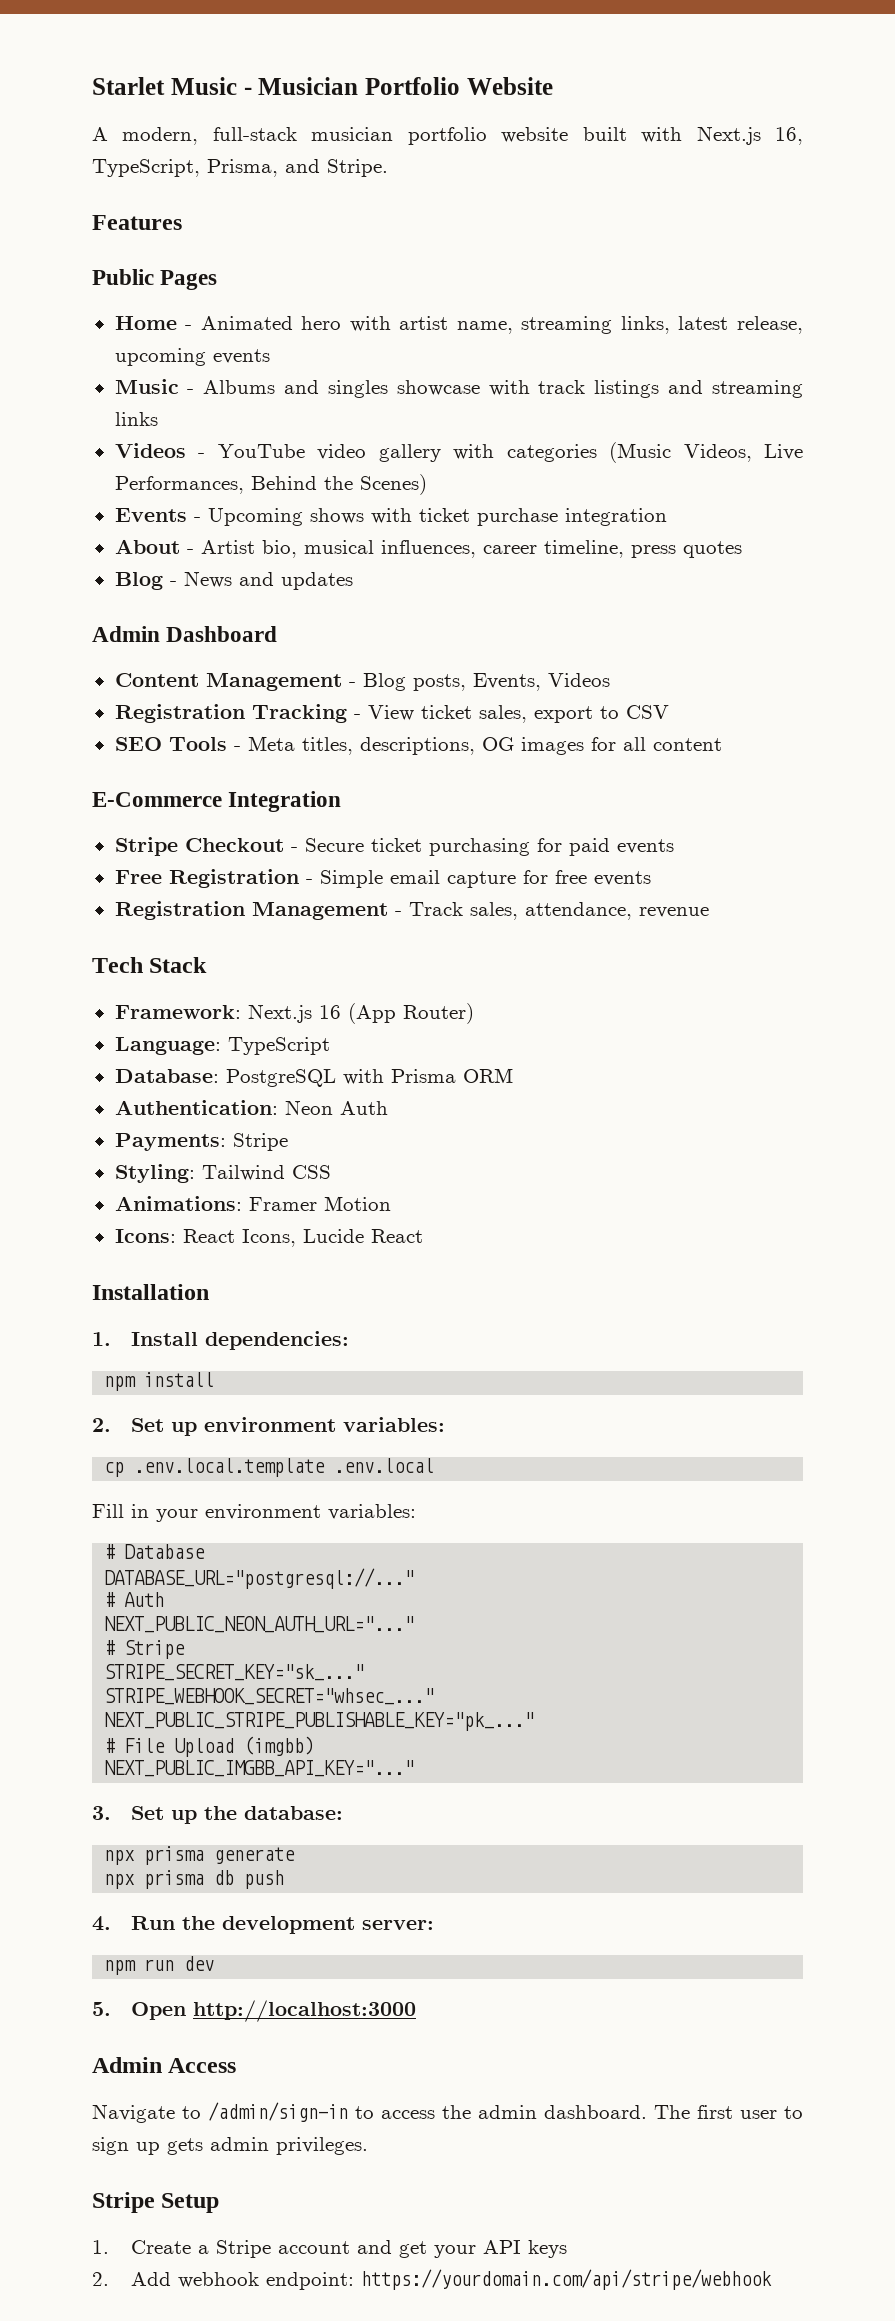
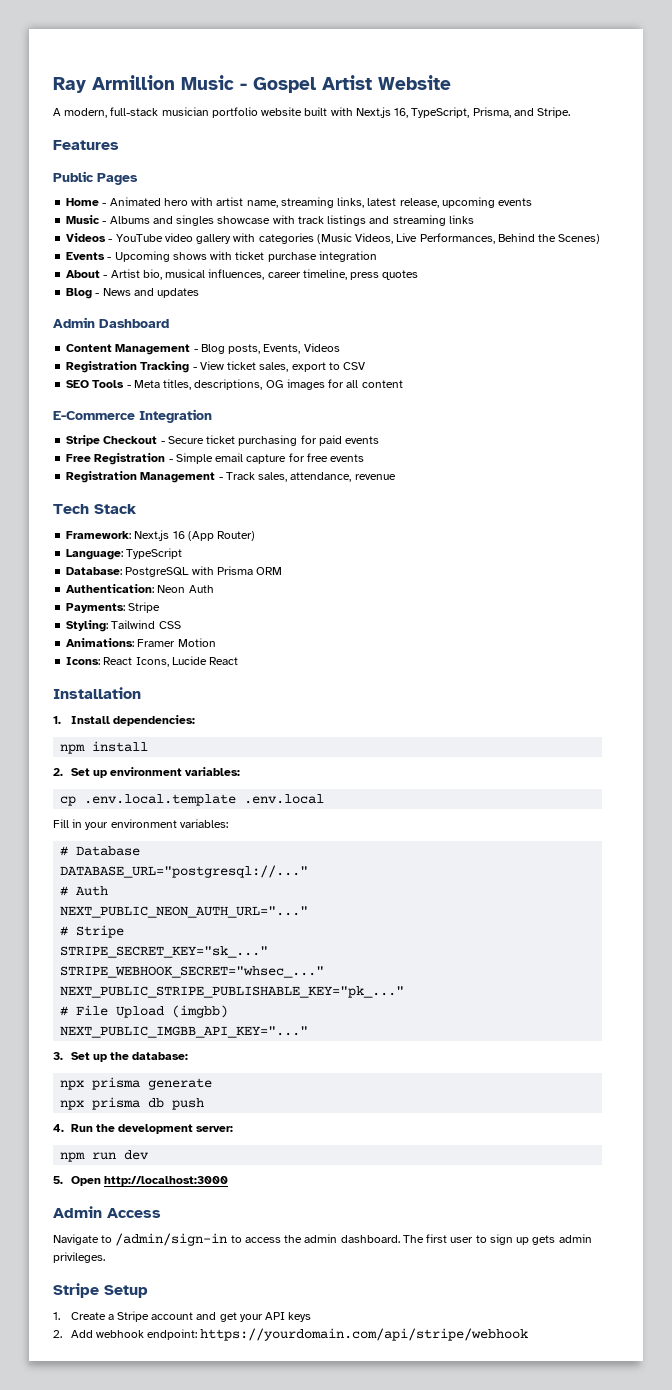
[92,77,460,95] Starlet Music - Musician Portfolio -> [53,75,372,93] Ray Armillion Music - Gospel Artist

